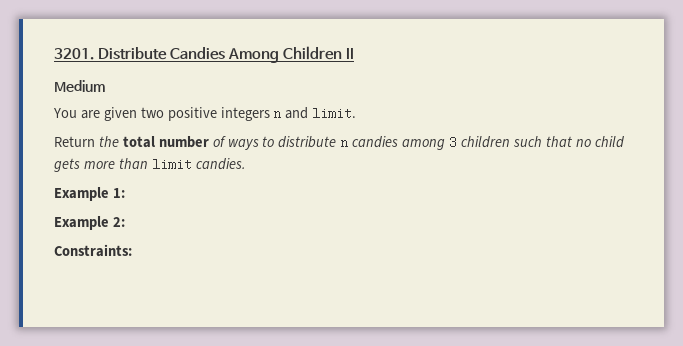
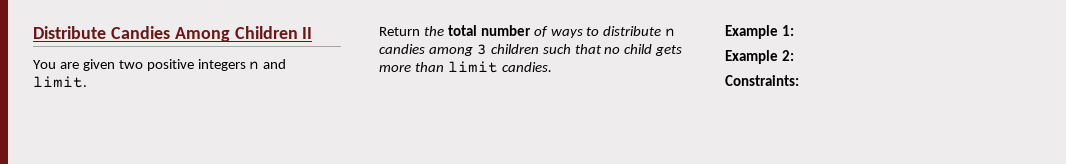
[54,48,94,60] 3201. -> (33, 32) none
[54,80,105,92] // Medium -> (313, 33) none

